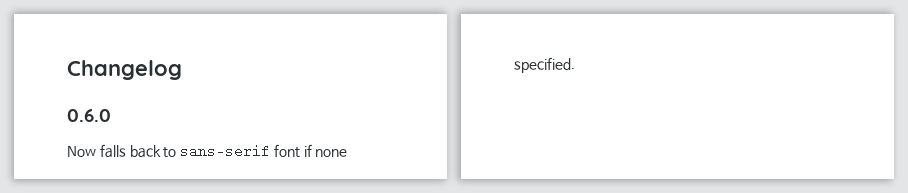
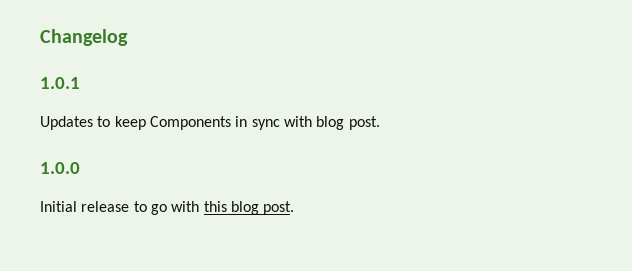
[67,109,111,122] [67,144,348,158] [514,57,575,73] 0.6.0 // Now falls back to sans-serif font if none specified. -> [40,77,80,89] [40,116,380,130] [40,162,80,174] [40,201,295,215] 1.0.1 // Updates to keep Components in sync with blog post. // 1.0.0 // Initial release to go with this blog post.

